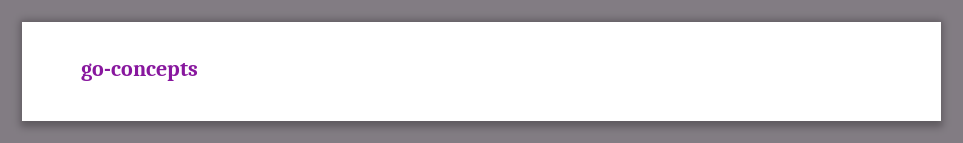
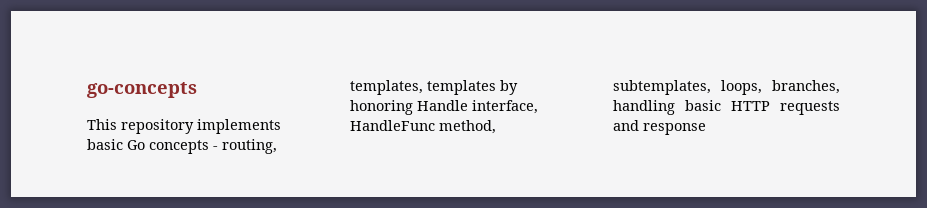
(198, 72) none -> [87,119,281,134] [87,139,277,154] [350,80,518,95] [350,100,538,115] [350,120,496,134] [613,80,840,95] [613,100,840,115] [613,120,706,135] // This repository implements basic Go concepts - routing, templates, templates by honoring Handle interface, HandleFunc method, subtemplates, loops, branches, handling basic HTTP requests and response

